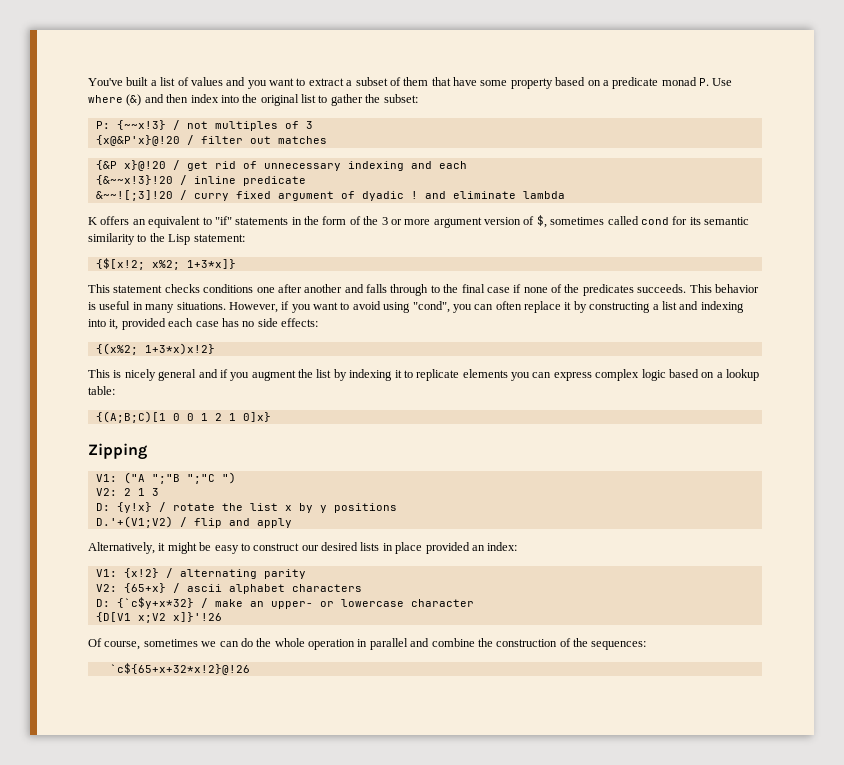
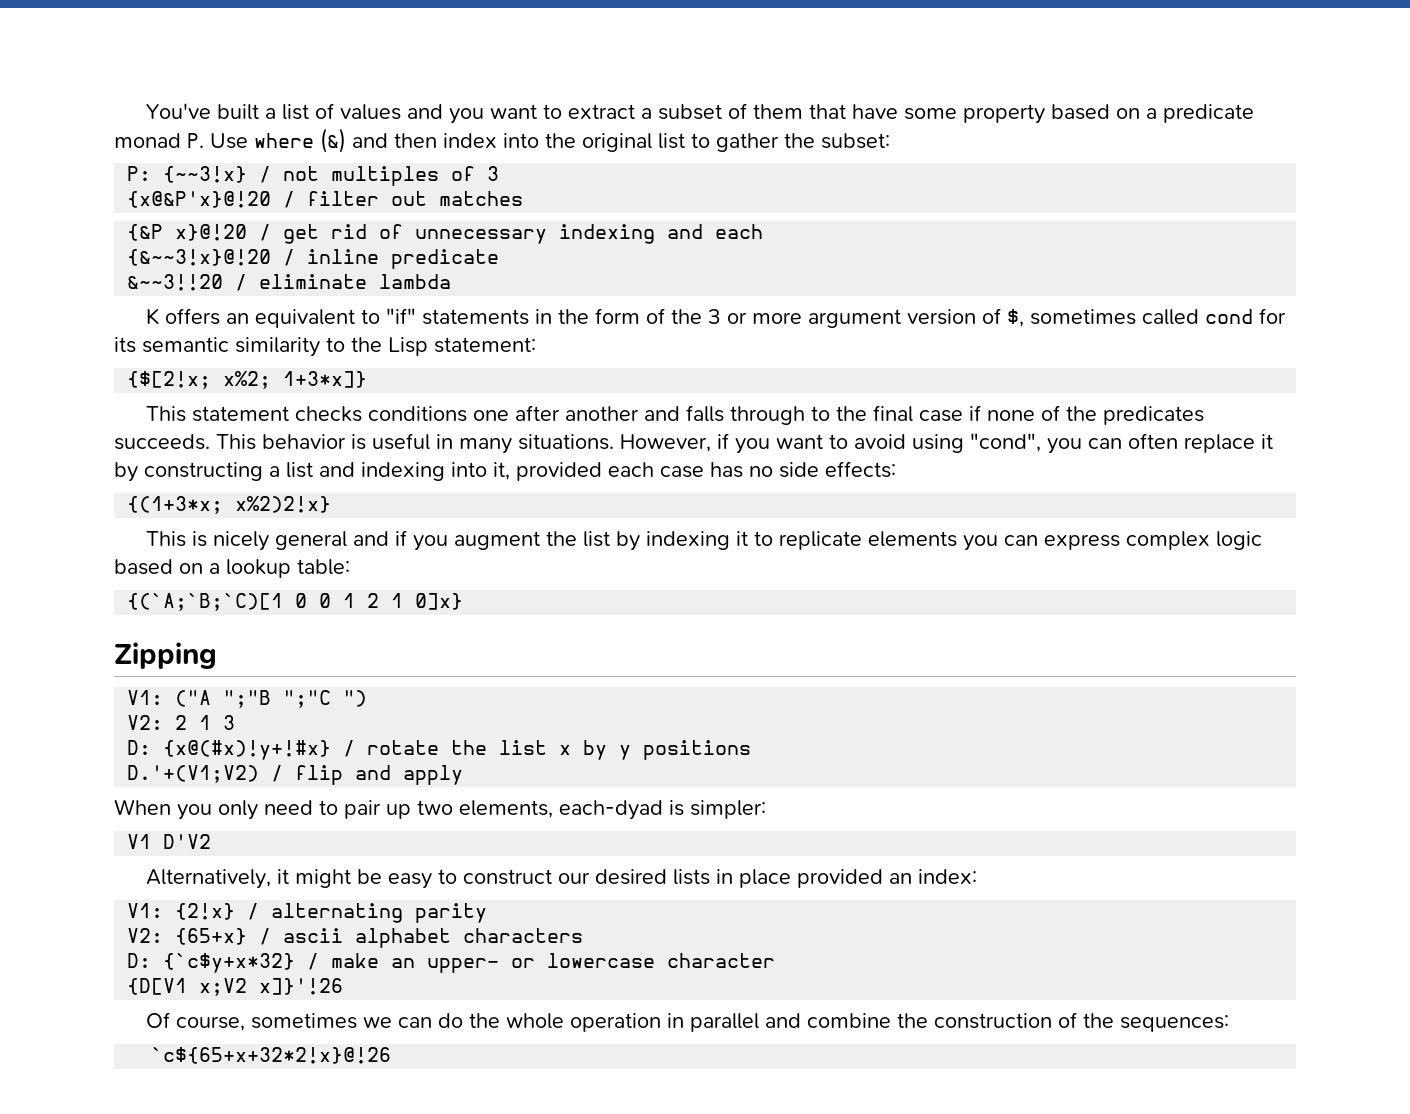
[116,120,166,130] {~~x!3} -> [163,166,248,183] {~~3!x}
[95,175,173,185] {&~~x!3}!20 -> [127,249,272,266] {&~~3!x}@!20
[95,190,446,201] &~~![;3]!20 / curry fixed argument of dyadic ! and -> [127,274,248,291] &~~3!!20 /
[95,258,145,270] {$[x!2; -> [127,371,212,389] {$[2!x;
[95,343,215,355] {(x%2; 1+3*x)x!2} -> [127,496,332,514] {(1+3*x; x%2)2!x}
[95,411,166,423] {(A;B;C)[1 -> [127,593,284,611] {(`A;`B;`C)[1
[116,502,152,513] {y!x} -> [163,740,332,760] {x@(#x)!y+!#x}
(292, 523) none -> [114,799,766,820] [127,834,212,849] // When you only need to pair up two elements, each-dyad is simpler: // V1 D'V2
[123,568,159,578] {x!2} -> [175,903,236,920] {2!x}
[109,663,250,675] `c${65+x+32*x!2}@!26 -> [151,1047,392,1064] `c${65+x+32*2!x}@!26

